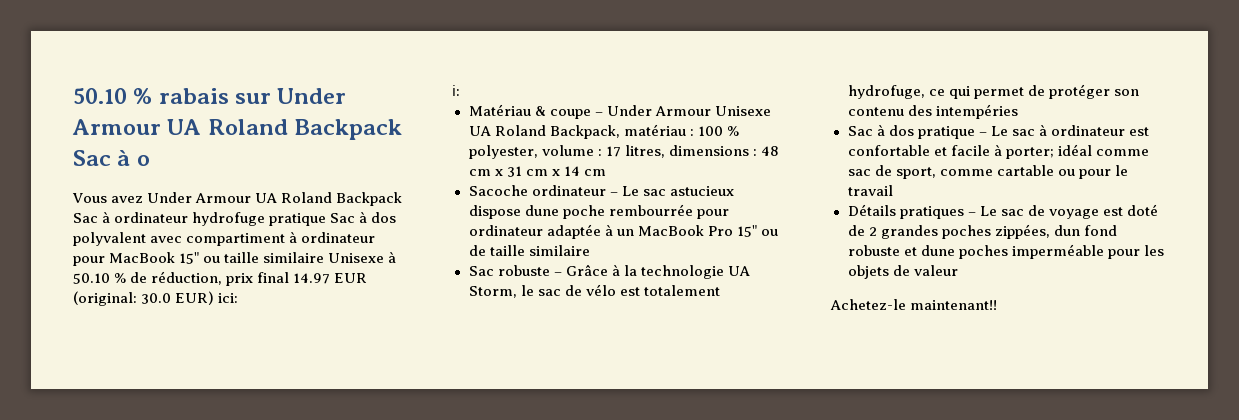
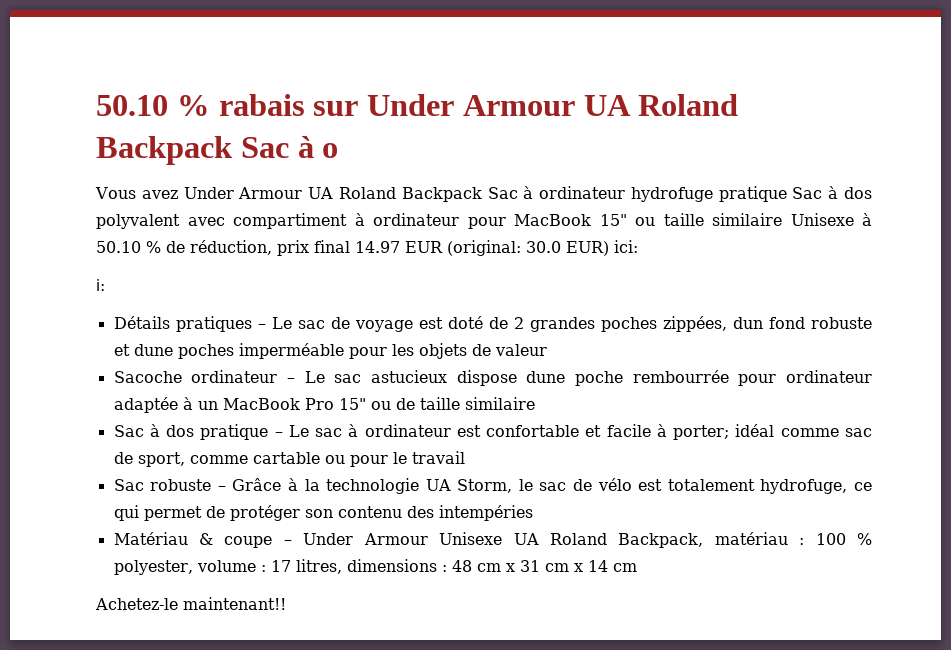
(460, 90) none -> [113,316,872,332] [113,343,547,359] [113,370,872,386] [113,397,535,413] [113,424,872,440] [113,451,465,467] [113,478,872,494] [113,505,533,521] // Détails pratiques – Le sac de voyage est doté de 2 grandes poches zippées, dun fond robuste et dune poches imperméable pour les objets de valeur // Sacoche ordinateur – Le sac astucieux dispose dune poche rembourrée pour ordinateur adaptée à un MacBook Pro 15" ou de taille similaire // Sac à dos pratique – Le sac à ordinateur est confortable et facile à porter; idéal comme sac de sport, comme cartable ou pour le travail // Sac robuste – Grâce à la technologie UA Storm, le sac de vélo est totalement hydrofuge, ce qui permet de protéger son contenu des intempéries
[468,185,734,196] [468,204,729,219] [468,224,778,239] [468,245,590,256] [468,264,750,279] [468,284,720,298] [847,84,1139,99] [847,104,1018,119] [847,124,1149,139] [847,144,1149,159] [847,165,1128,179] [847,185,893,196] [847,204,1158,219] [847,224,1117,239] [847,244,1164,259] [847,265,958,279] // Sacoche ordinateur – Le sac astucieux dispose dune poche rembourrée pour ordinateur adaptée à un MacBook Pro 15" ou de taille similaire // Sac robuste – Grâce à la technologie UA Storm, le sac de vélo est totalement hydrofuge, ce qui permet de protéger son contenu des intempéries // Sac à dos pratique – Le sac à ordinateur est confortable et facile à porter; idéal comme sac de sport, comme cartable ou pour le travail // Détails pratiques – Le sac de voyage est doté de 2 grandes poches zippées, dun fond robuste et dune poches imperméable pour les objets de valeur -> (637, 567) none

